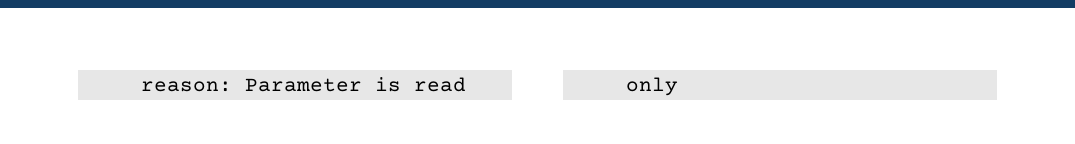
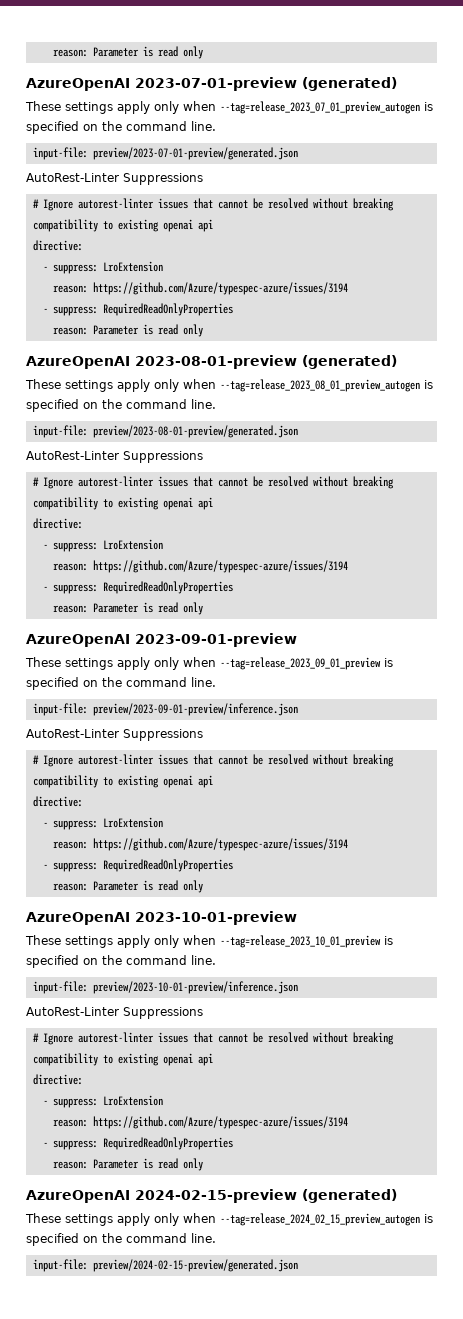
[140,77,678,96] reason: Parameter is read only -> [52,46,203,59] [26,77,397,91] [25,101,433,114] [26,121,216,134] [32,147,298,160] [26,173,203,185] [32,198,394,211] [32,219,213,232] [32,240,83,251] [42,261,163,274] [52,282,348,295] [42,303,233,316] [52,324,203,337] [26,355,397,369] [25,379,433,392] [26,399,216,412] [32,425,298,438] [26,451,203,463] [32,476,394,489] [32,497,213,510] [32,518,83,529] [42,539,163,552] [52,560,348,573] [42,581,233,594] [52,602,203,615] [26,633,297,647] [25,657,393,670] [26,677,216,690] [32,703,298,716] [26,729,203,741] [32,754,394,767] [32,775,213,788] [32,796,83,807] [42,817,163,830] [52,838,348,851] [42,859,233,872] [52,880,203,893] [26,911,297,925] [25,935,393,948] [26,955,216,968] [32,981,298,994] [26,1007,203,1019] [32,1032,394,1045] [32,1053,213,1066] [32,1074,83,1085] [42,1095,163,1108] [52,1116,348,1129] [42,1137,233,1150] [52,1158,203,1171] [26,1189,397,1203] [25,1213,433,1226] [26,1233,216,1246] [32,1259,298,1272] reason: Parameter is read only // AzureOpenAI 2023-07-01-preview (generated) // These settings apply only when --tag=release_2023_07_01_preview_autogen is specified on the command line. // input-file: preview/2023-07-01-preview/generated.json // AutoRest-Linter Suppressions // # Ignore autorest-linter issues that cannot be resolved without breaking compatibility to existing openai api // directive: // - suppress: LroExtension // reason: https://github.com/Azure/typespec-azure/issues/3194 // - suppress: RequiredReadOnlyProperties // reason: Parameter is read only // AzureOpenAI 2023-08-01-preview (generated) // These settings apply only when --tag=release_2023_08_01_preview_autogen is specified on the command line. // input-file: preview/2023-08-01-preview/generated.json // AutoRest-Linter Suppressions // # Ignore autorest-linter issues that cannot be resolved without breaking compatibility to existing openai api // directive: // - suppress: LroExtension // reason: https://github.com/Azure/typespec-azure/issues/3194 // - suppress: RequiredReadOnlyProperties // reason: Parameter is read only // AzureOpenAI 2023-09-01-preview // These settings apply only when --tag=release_2023_09_01_preview is specified on the command line. // input-file: preview/2023-09-01-preview/inference.json // AutoRest-Linter Suppressions // # Ignore autorest-linter issues that cannot be resolved without breaking compatibility to existing openai api // directive: // - suppress: LroExtension // reason: https://github.com/Azure/typespec-azure/issues/3194 // - suppress: RequiredReadOnlyProperties // reason: Parameter is read only // AzureOpenAI 2023-10-01-preview // These settings apply only when --tag=release_2023_10_01_preview is specified on the command line. // input-file: preview/2023-10-01-preview/inference.json // AutoRest-Linter Suppressions // # Ignore autorest-linter issues that cannot be resolved without breaking compatibility to existing openai api // directive: // - suppress: LroExtension // reason: https://github.com/Azure/typespec-azure/issues/3194 // - suppress: RequiredReadOnlyProperties // reason: Parameter is read only // AzureOpenAI 2024-02-15-preview (generated) // These settings apply only when --tag=release_2024_02_15_preview_autogen is specified on the command line. // input-file: preview/2024-02-15-preview/generated.json

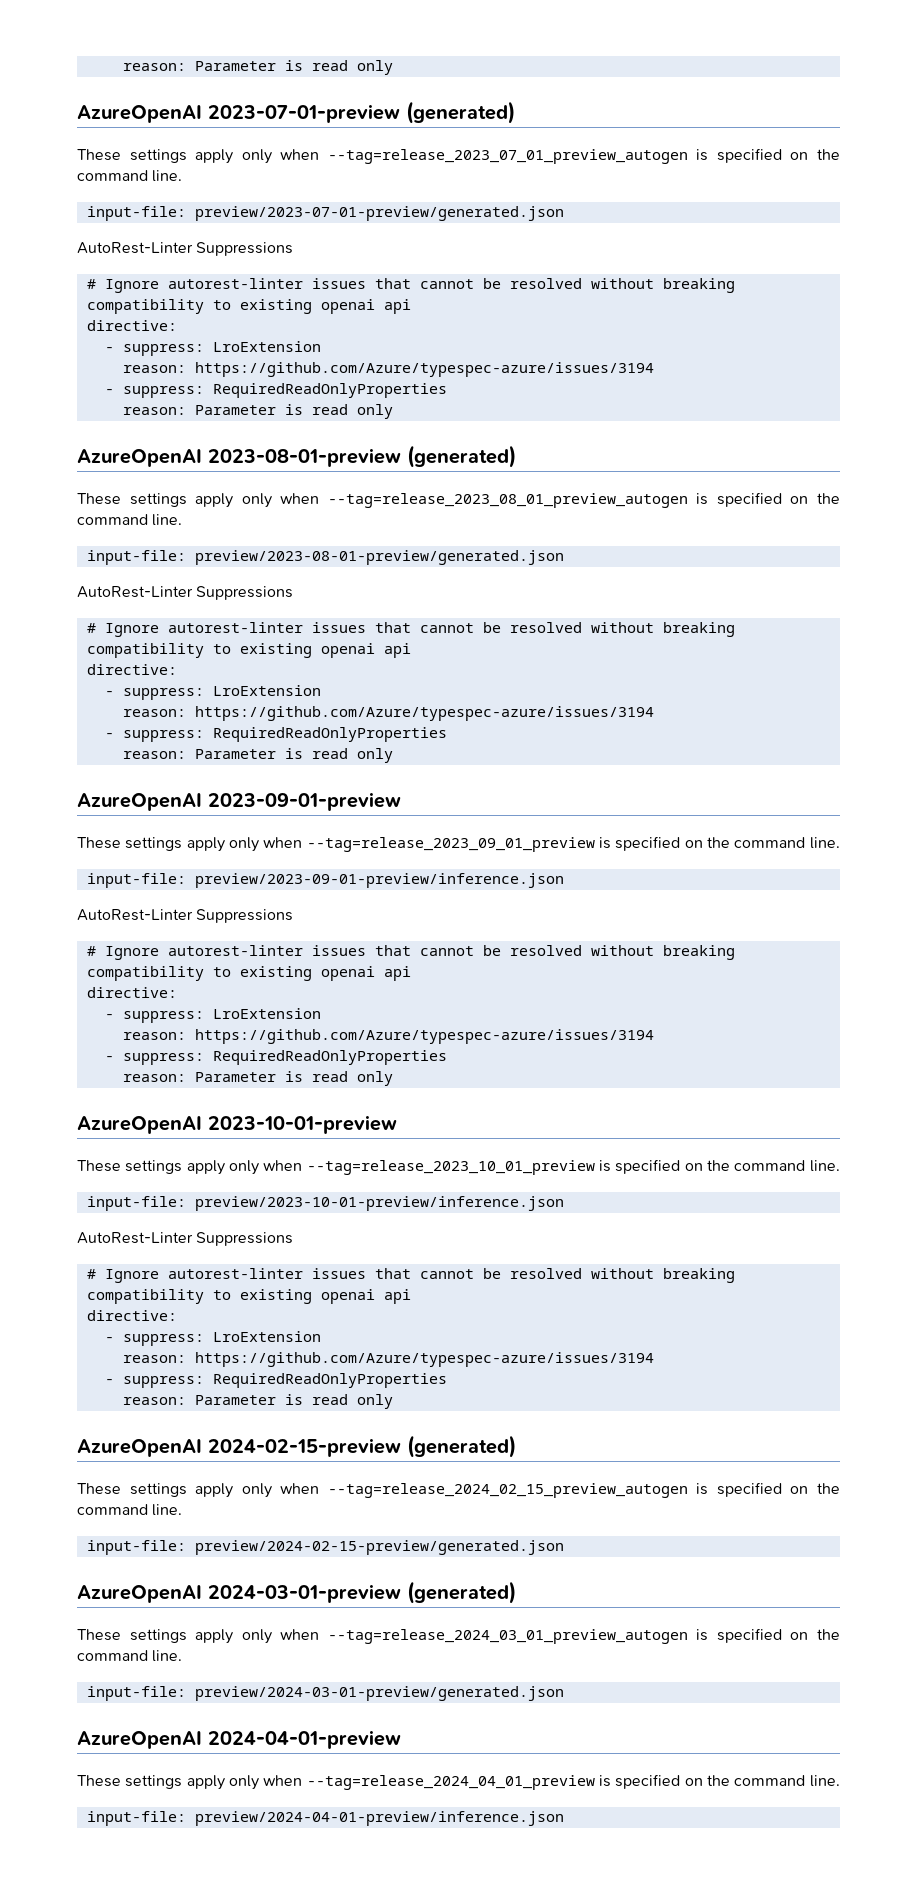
(298, 1265) none -> [77,1581,516,1604] [77,1628,840,1644] [77,1650,183,1662] [86,1686,564,1701] [77,1730,401,1749] [77,1774,840,1790] [86,1811,564,1826] // AzureOpenAI 2024-03-01-preview (generated) // These settings apply only when --tag=release_2024_03_01_preview_autogen is specified on the command line. // input-file: preview/2024-03-01-preview/generated.json // AzureOpenAI 2024-04-01-preview // These settings apply only when --tag=release_2024_04_01_preview is specified on the command line. // input-file: preview/2024-04-01-preview/inference.json

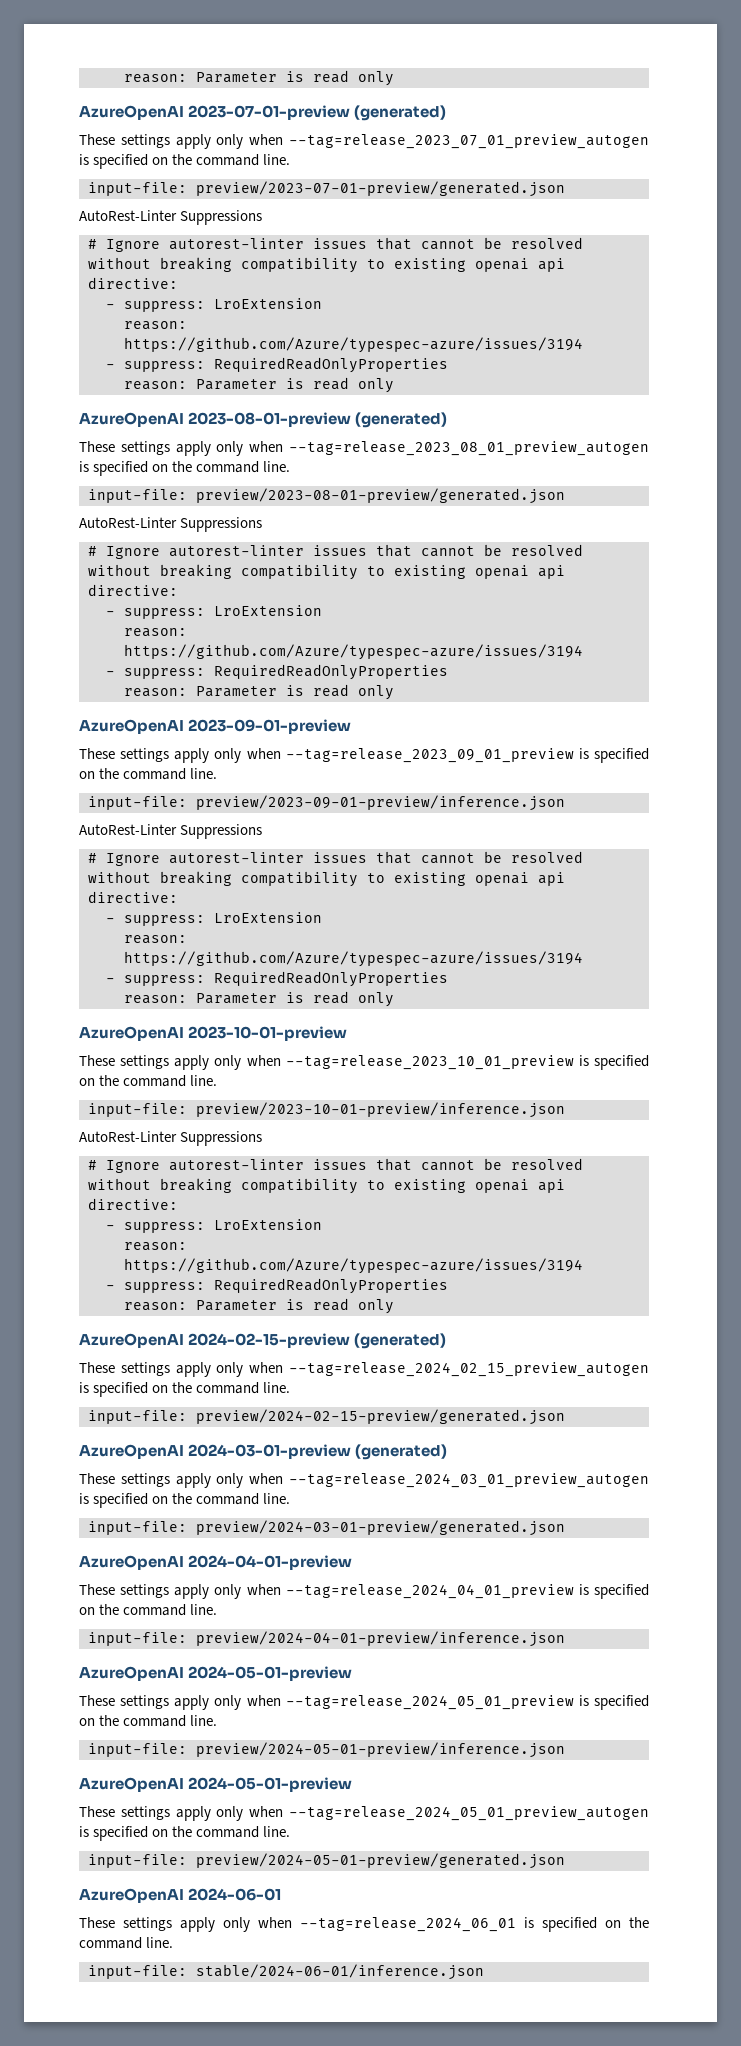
(564, 1818) none -> [79,1666,353,1681] [79,1695,649,1710] [79,1715,218,1727] [88,1742,565,1758] [79,1777,353,1792] [79,1806,649,1821] [79,1826,291,1841] [88,1853,565,1869] [79,1888,282,1903] [79,1917,649,1932] [79,1937,174,1949] [88,1964,484,1980] // AzureOpenAI 2024-05-01-preview // These settings apply only when --tag=release_2024_05_01_preview is specified on the command line. // input-file: preview/2024-05-01-preview/inference.json // AzureOpenAI 2024-05-01-preview // These settings apply only when --tag=release_2024_05_01_preview_autogen is specified on the command line. // input-file: preview/2024-05-01-preview/generated.json // AzureOpenAI 2024-06-01 // These settings apply only when --tag=release_2024_06_01 is specified on the command line. // input-file: stable/2024-06-01/inference.json

